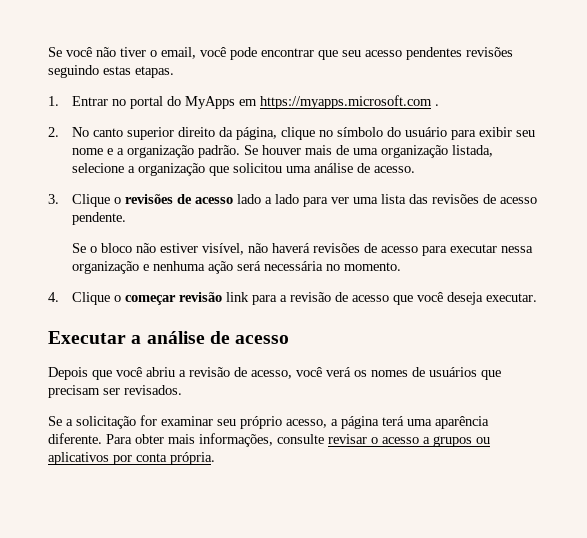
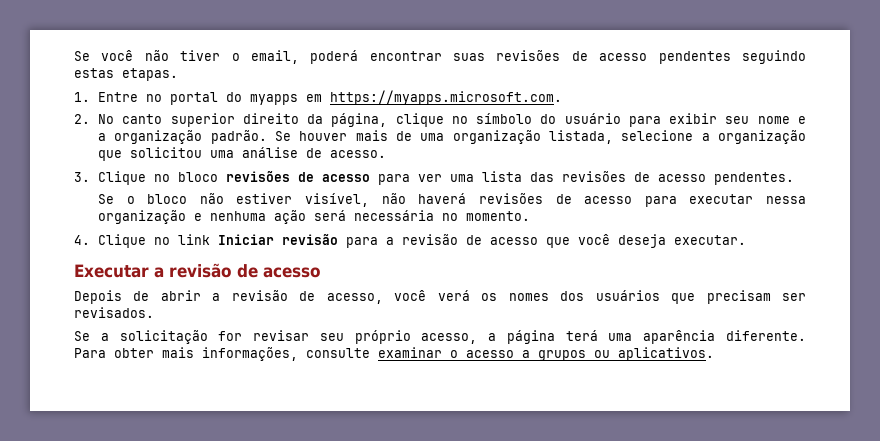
[200,47,361,60] você pode encontrar que seu -> [310,50,588,64] poderá encontrar suas revisões de
[466,47,513,57] revisões -> (731, 57) none
[72,96,109,106] Entrar -> [97,92,138,102] Entre
[185,95,440,109] MyApps em https://myapps.microsoft.com . -> [249,90,562,105] myapps em https://myapps.microsoft.com.
[114,194,300,204] o revisões de acesso lado a lado -> [153,170,370,182] no bloco revisões de acesso
[72,212,127,225] pendente. -> [713,172,794,185] pendentes.
[114,292,250,305] o começar revisão link -> [153,233,338,245] no link Iniciar revisão
[146,331,205,344] análise -> [169,263,232,278] revisão
[92,367,175,380] que você abriu -> [133,290,201,301] de abrir
[412,367,425,377] de -> [560,291,585,301] dos
[161,416,213,426] examinar -> [253,330,310,341] revisar
[328,434,367,444] revisar -> [378,347,442,358] examinar
[48,452,215,465] aplicativos por conta própria. -> [618,347,714,361] aplicativos.

